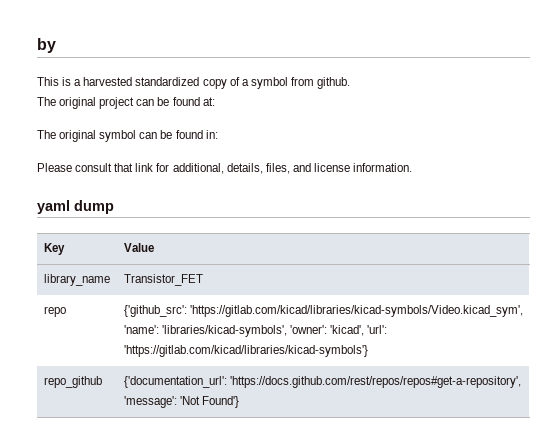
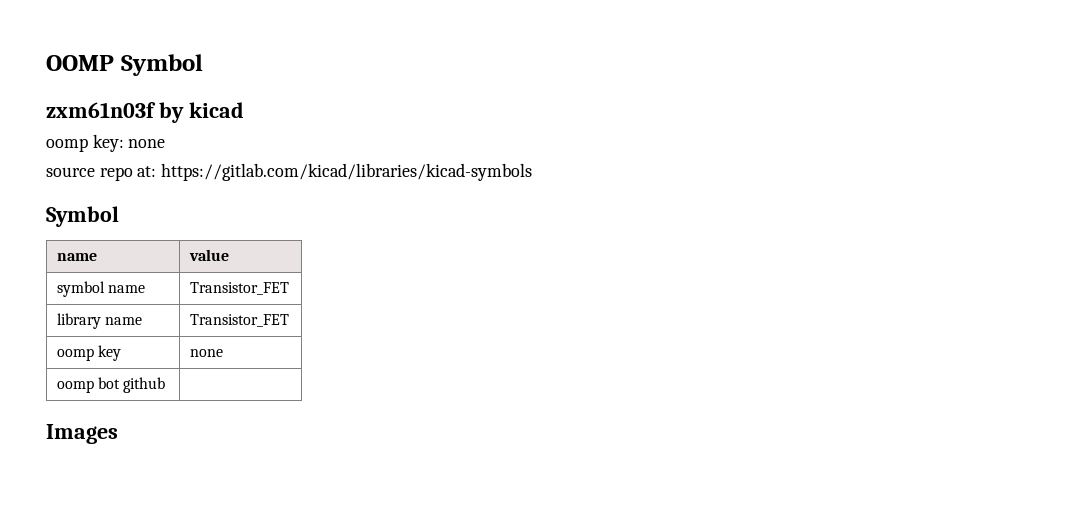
[37,38,56,53] [37,77,351,89] [37,97,215,109] [37,130,218,142] [37,163,413,174] [37,200,114,214] [43,243,65,255] [123,243,154,252] [43,274,110,286] [123,274,203,286] [43,306,66,317] [123,305,523,317] [123,325,388,337] [123,345,368,357] [43,376,102,388] [123,376,521,388] [123,396,240,408] by // This is a harvested standardized copy of a symbol from github. // The original project can be found at: // The original symbol can be found in: // Please consult that link for additional, details, files, and license information. // yaml dump // Key | Value // library_name | Transistor_FET // repo | {'github_src': 'https://gitlab.com/kicad/libraries/kicad-symbols/Video.kicad_sym', 'name': 'libraries/kicad-symbols', 'owner': 'kicad', 'url': 'https://gitlab.com/kicad/libraries/kicad-symbols'} // repo_github | {'documentation_url': 'https://docs.github.com/rest/repos/repos#get-a-repository', 'message': 'Not Found'} -> [46,54,203,76] [46,102,244,123] [46,134,166,152] [46,163,533,181] [46,206,119,227] [56,253,97,261] [188,249,229,261] [56,281,146,297] [189,282,289,295] [56,313,143,329] [189,314,289,327] [56,345,122,361] [189,349,223,357] [56,377,166,393] [46,424,118,444] OOMP Symbol // zxm61n03f by kicad // oomp key: none // source repo at: https://gitlab.com/kicad/libraries/kicad-symbols // Symbol // name | value // symbol name | Transistor_FET // library name | Transistor_FET // oomp key | none // oomp bot github | // Images

